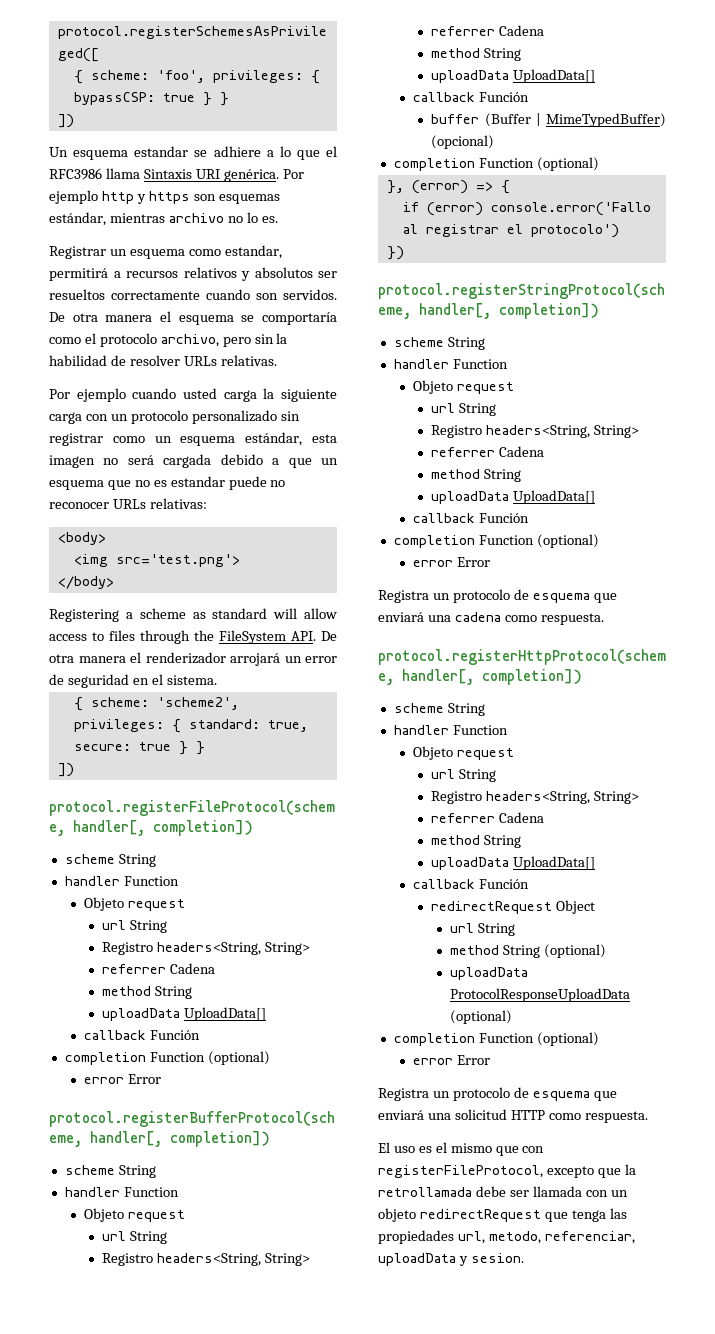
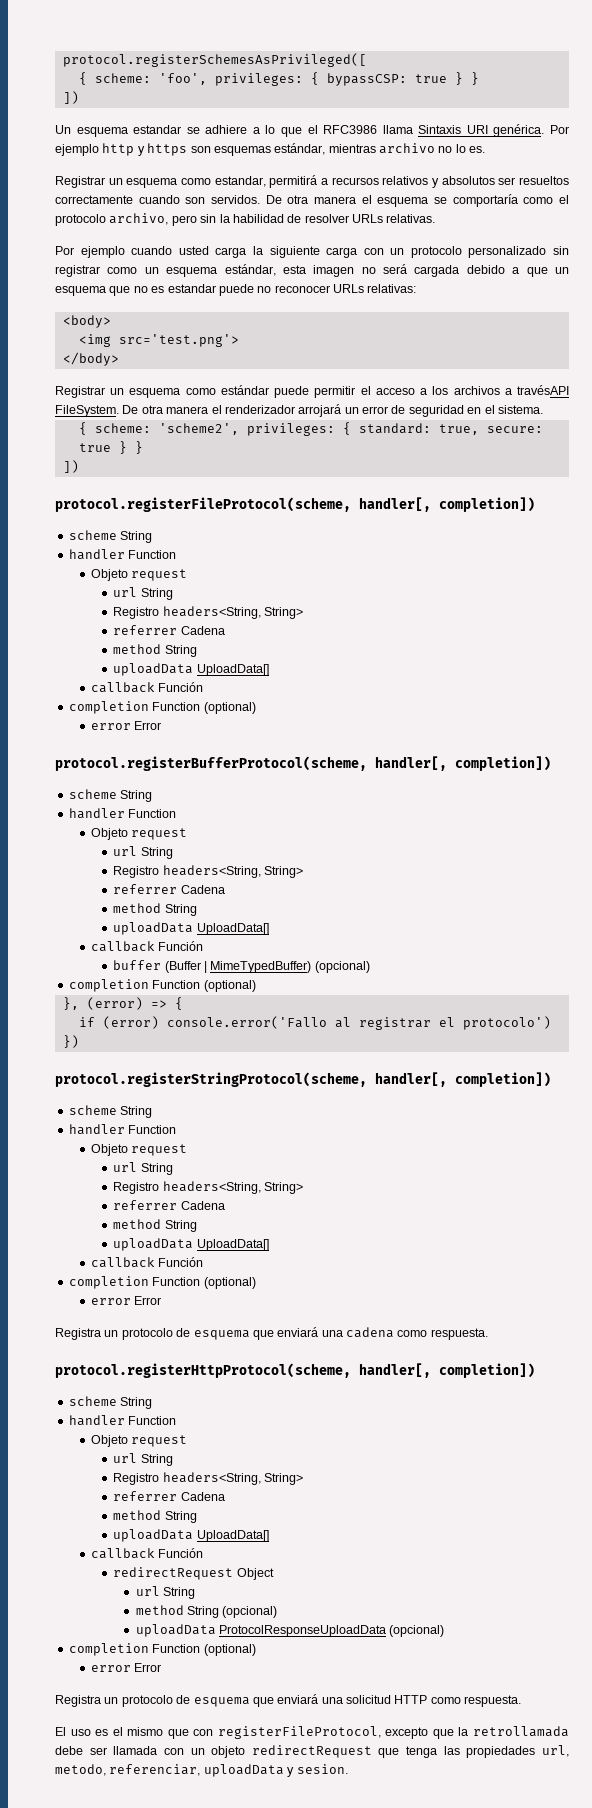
[49,608,337,622] [49,630,316,644] Registering a scheme as standard will allow access to files through the FileSystem API. -> [55,385,569,398] [55,405,119,417] Registrar un esquema como estándar puede permitir el acceso a los archivos a travésAPI FileSystem.
[543,944,606,958] (optional) -> [222,1606,278,1618] (opcional)
[449,1010,512,1024] (optional) -> [389,1625,445,1637] (opcional)

